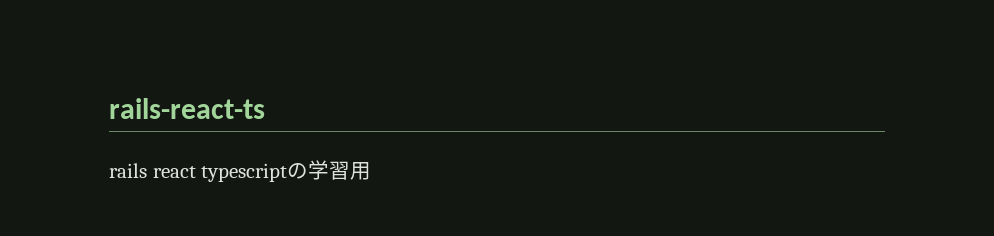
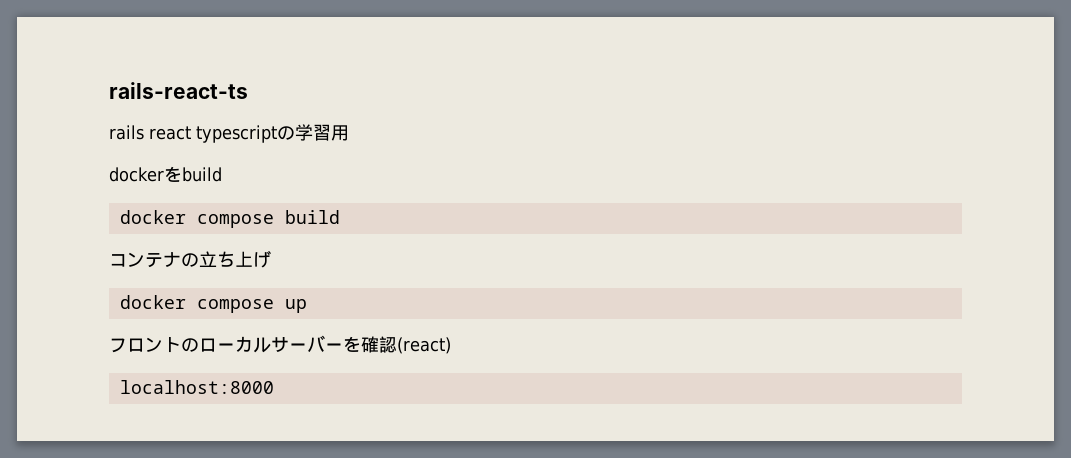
(372, 171) none -> [109,166,222,182] [119,210,340,228] [109,250,271,268] [119,295,307,313] [109,335,451,354] [119,380,274,394] // dockerをbuild // docker compose build // コンテナの立ち上げ // docker compose up // フロントのローカルサーバーを確認(react) // localhost:8000

